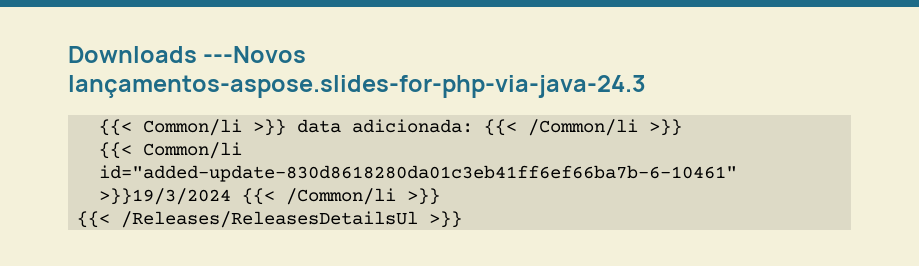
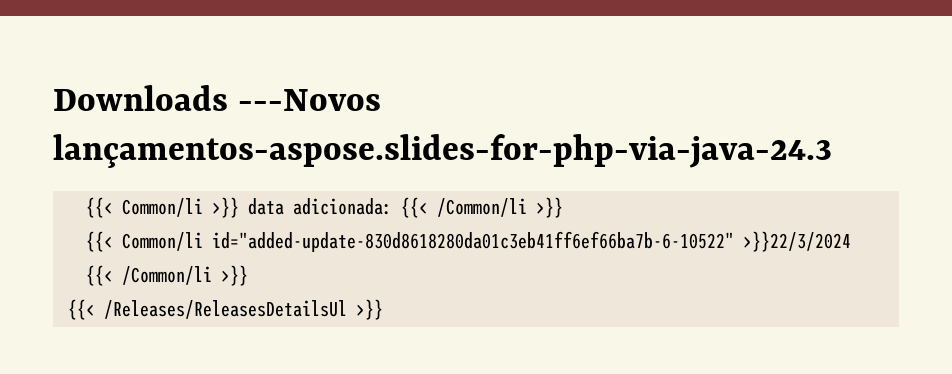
[99,165,737,182] [99,188,231,205] id="added-update-830d8618280da01c3eb41ff6ef66ba7b-6-10461" >}}19/3/2024 -> [211,231,851,252] id="added-update-830d8618280da01c3eb41ff6ef66ba7b-6-10522" >}}22/3/2024

